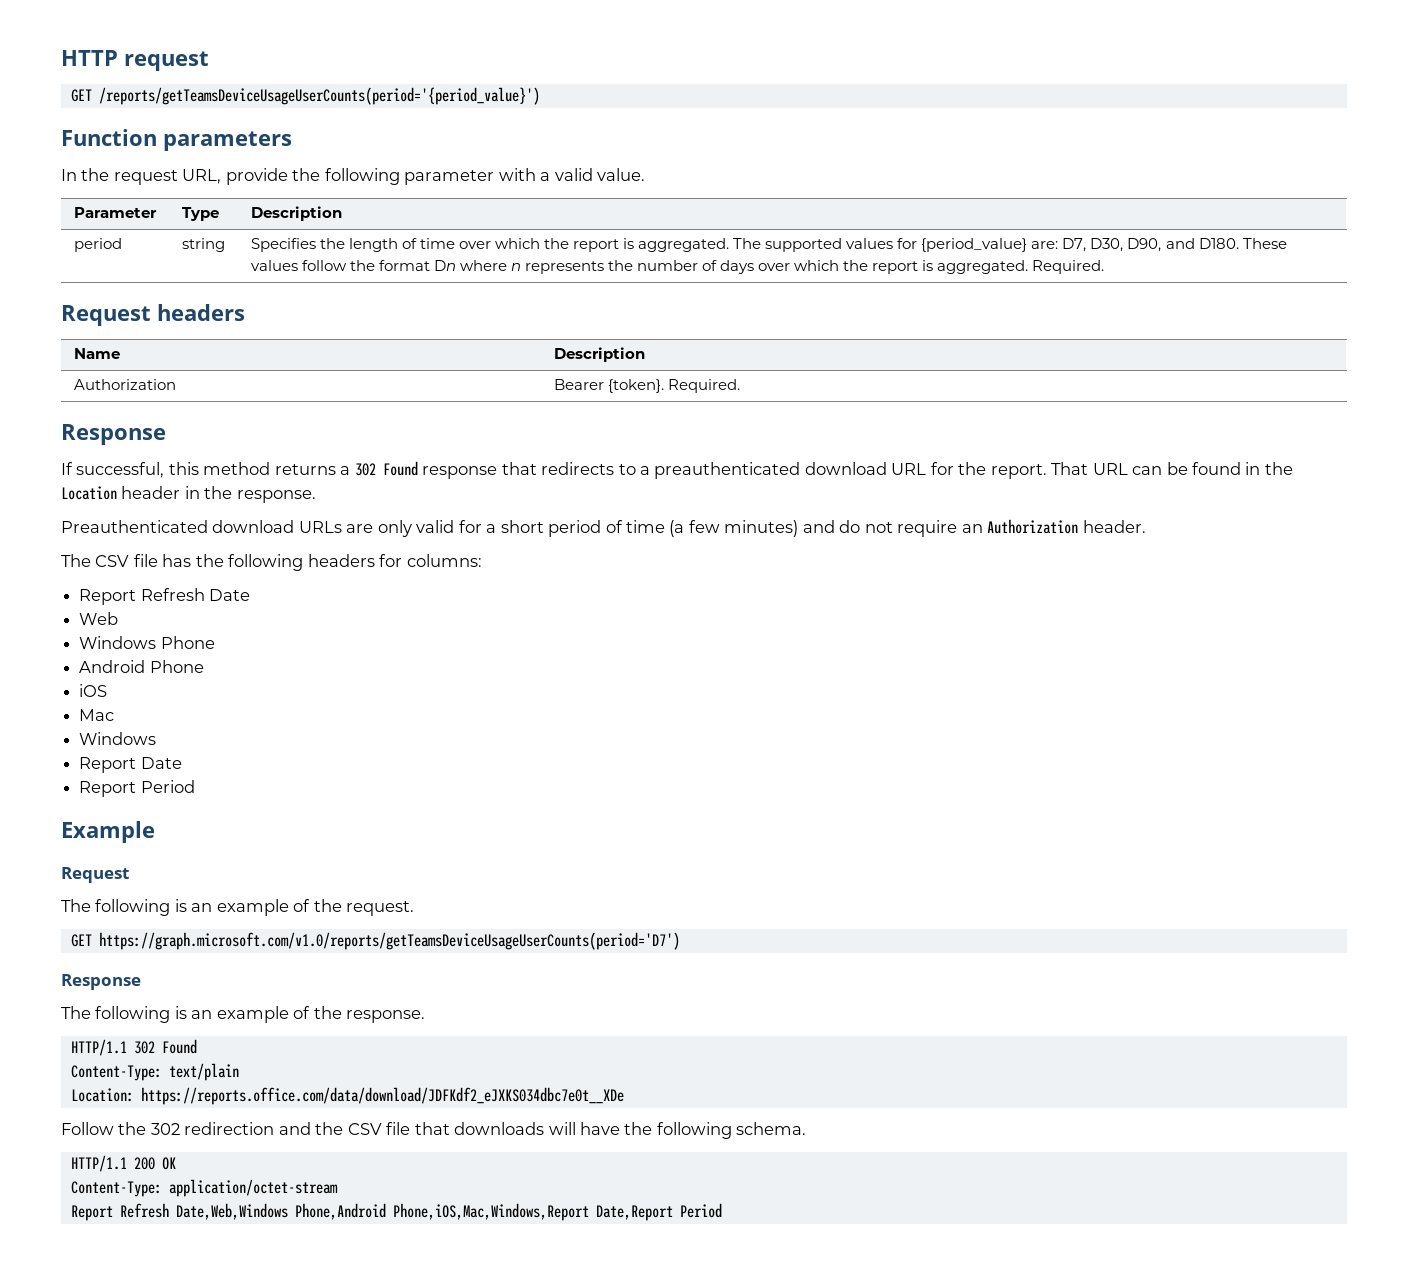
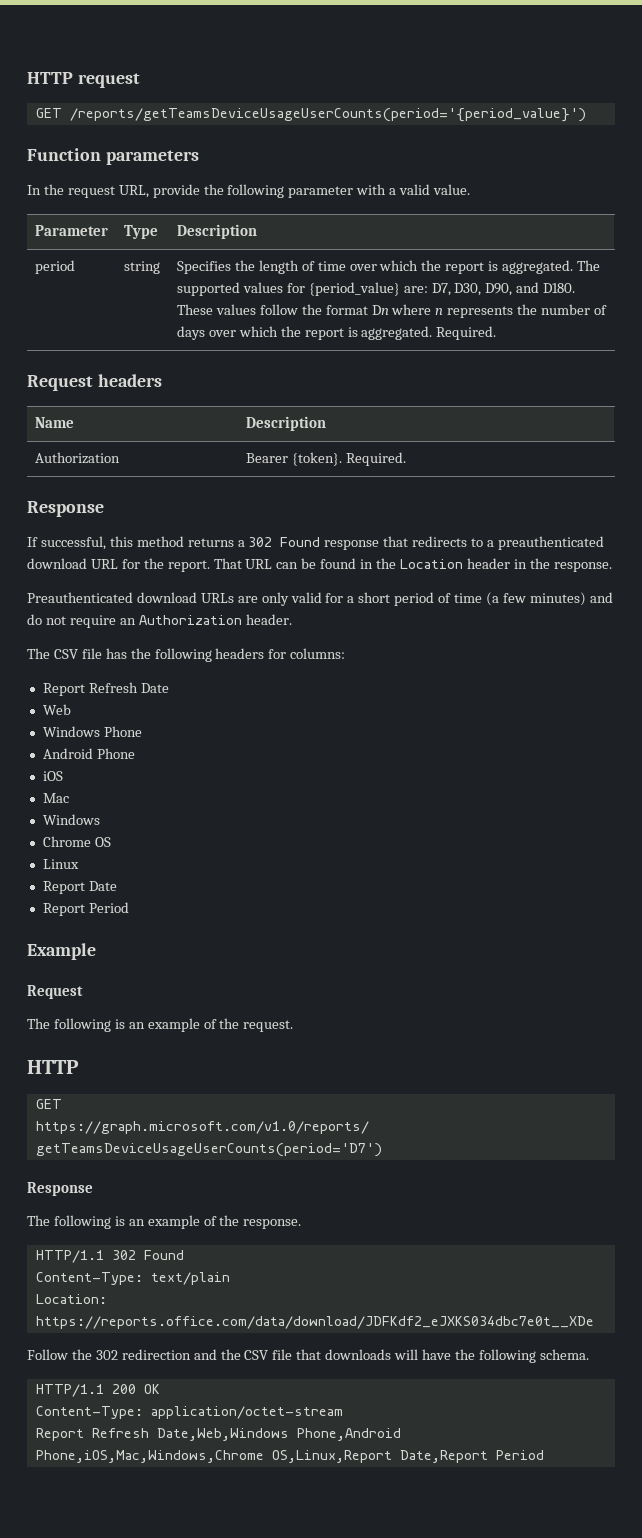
(157, 738) none -> [42,836,111,847] [42,859,79,869] // Chrome OS // Linux
(415, 908) none -> [27,1060,79,1074] // HTTP
[392,1203,589,1221] Phone,iOS,Mac,Windows,Report -> [35,1450,392,1463] Phone,iOS,Mac,Windows,Chrome OS,Linux,Report

